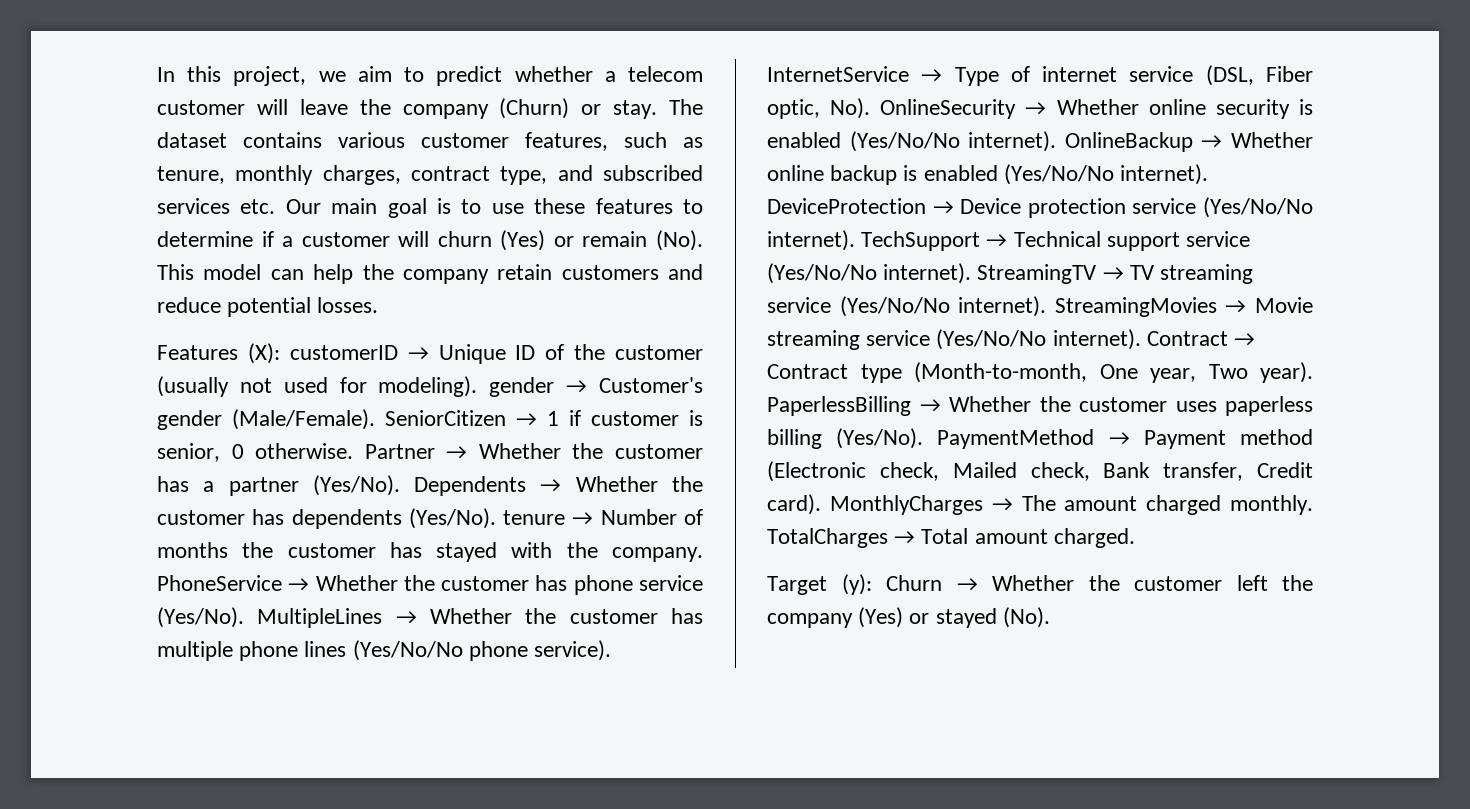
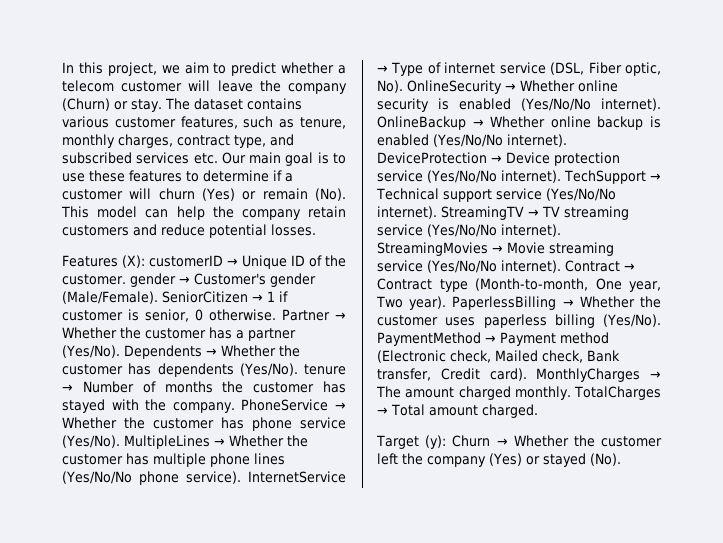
[615,345,703,360] [157,376,478,397] customer (usually not used for modeling). -> [62,274,126,285] customer.

